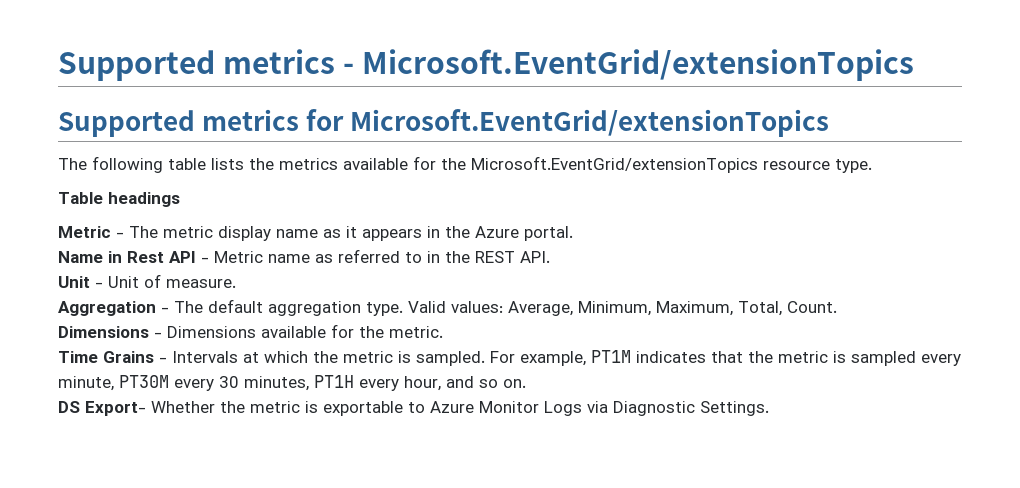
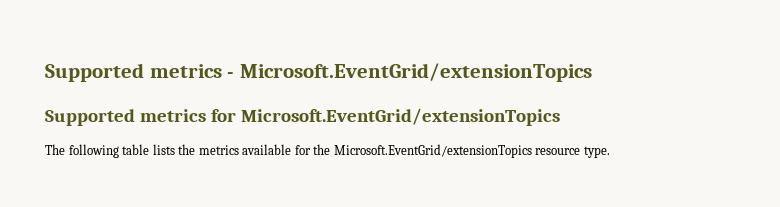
[58,192,180,207] [58,226,573,241] [58,249,550,263] [58,274,236,288] [58,299,837,316] [58,324,443,338] [58,350,961,366] [58,375,526,391] [58,401,769,416] // Table headings // Metric - The metric display name as it appears in the Azure portal. // Name in Rest API - Metric name as referred to in the REST API. // Unit - Unit of measure. // Aggregation - The default aggregation type. Valid values: Average, Minimum, Maximum, Total, Count. // Dimensions - Dimensions available for the metric. // Time Grains - Intervals at which the metric is sampled. For example, PT1M indicates that the metric is sampled every minute, PT30M every 30 minutes, PT1H every hour, and so on. // DS Export- Whether the metric is exportable to Azure Monitor Logs via Diagnostic Settings. -> (610, 152) none

